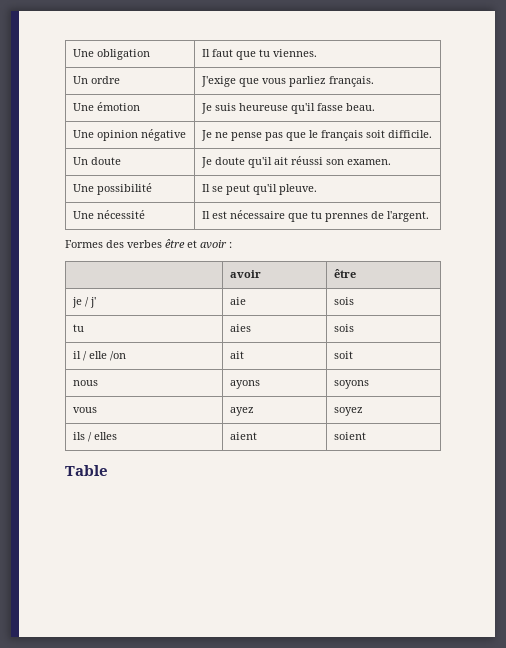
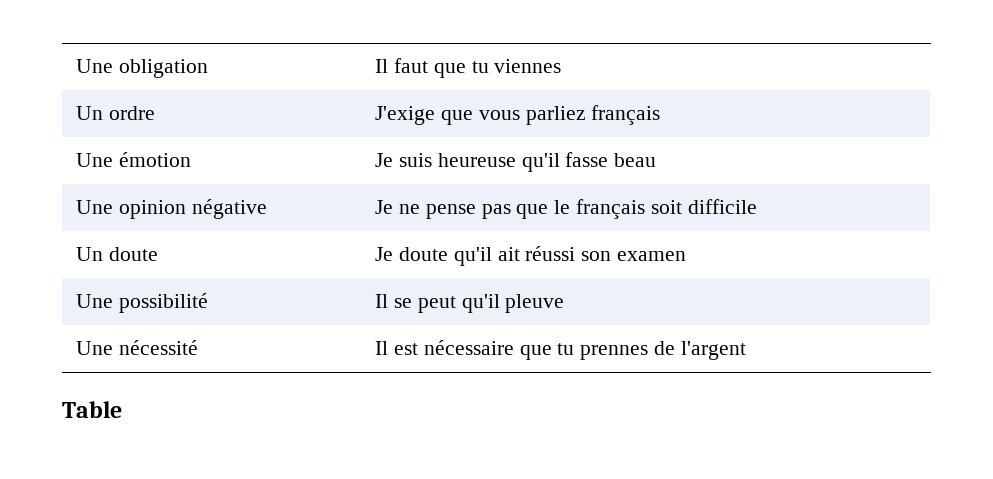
[273,49,318,57] viennes. -> [494,59,562,73] viennes
[329,76,375,87] français. -> [591,105,661,125] français
[346,103,376,111] beau. -> [614,153,657,167] beau
[388,130,433,138] difficile. -> [687,199,757,214] difficile
[347,159,392,165] examen. -> [616,251,686,261] examen
[279,184,318,195] pleuve. -> [505,294,565,313] pleuve
[387,211,430,222] [65,239,232,249] [230,270,262,278] [334,269,357,278] [72,297,97,308] [230,297,247,305] [334,297,355,305] [73,324,85,332] [230,324,252,332] [334,324,355,332] [73,351,127,361] [230,351,245,359] [334,351,354,359] [73,380,99,386] [230,380,261,389] [334,380,370,389] [73,407,98,413] [230,407,255,416] [334,407,364,416] [73,432,118,442] [230,432,258,440] [334,432,367,440] l'argent. // Formes des verbes être et avoir : // | avoir | être // je / j' | aie | sois // tu | aies | sois // il / elle /on | ait | soit // nous | ayons | soyons // vous | ayez | soyez // ils / elles | aient | soient -> [680,341,746,360] l'argent

